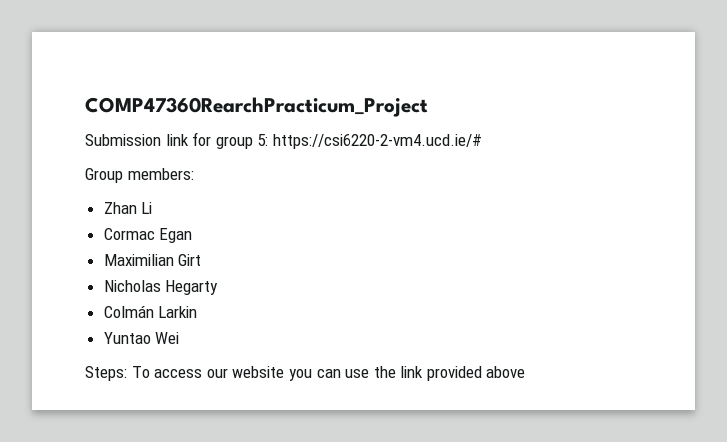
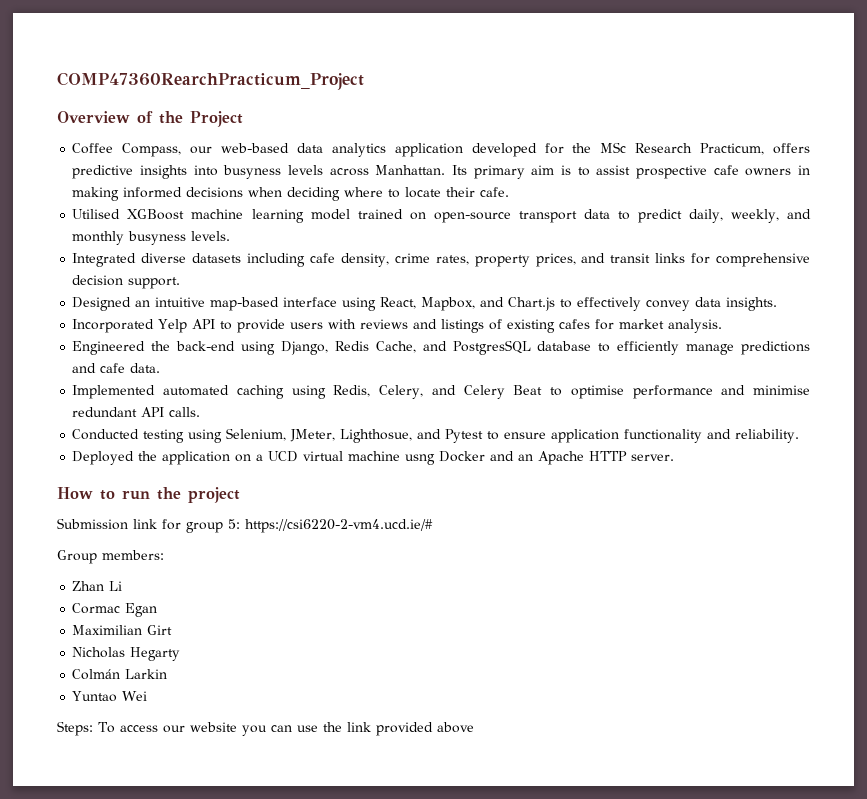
(428, 107) none -> [57,111,243,127] [72,142,810,157] [72,165,811,179] [72,187,510,201] [72,209,812,223] [72,231,231,245] [72,253,810,267] [72,275,181,289] [72,297,778,311] [72,319,723,333] [72,340,810,355] [72,363,161,373] [72,385,810,399] [72,407,201,417] [72,428,800,443] [72,451,675,465] [57,487,240,503] // Overview of the Project // Coffee Compass, our web-based data analytics application developed for the MSc Research Practicum, offers predictive insights into busyness levels across Manhattan. Its primary aim is to assist prospective cafe owners in making informed decisions when deciding where to locate their cafe. // Utilised XGBoost machine learning model trained on open-source transport data to predict daily, weekly, and monthly busyness levels. // Integrated diverse datasets including cafe density, crime rates, property prices, and transit links for comprehensive decision support. // Designed an intuitive map-based interface using React, Mapbox, and Chart.js to effectively convey data insights. // Incorporated Yelp API to provide users with reviews and listings of existing cafes for market analysis. // Engineered the back-end using Django, Redis Cache, and PostgresSQL database to efficiently manage predictions and cafe data. // Implemented automated caching using Redis, Celery, and Celery Beat to optimise performance and minimise redundant API calls. // Conducted testing using Selenium, JMeter, Lighthosue, and Pytest to ensure application functionality and reliability. // Deployed the application on a UCD virtual machine usng Docker and an Apache HTTP server. // How to run the project

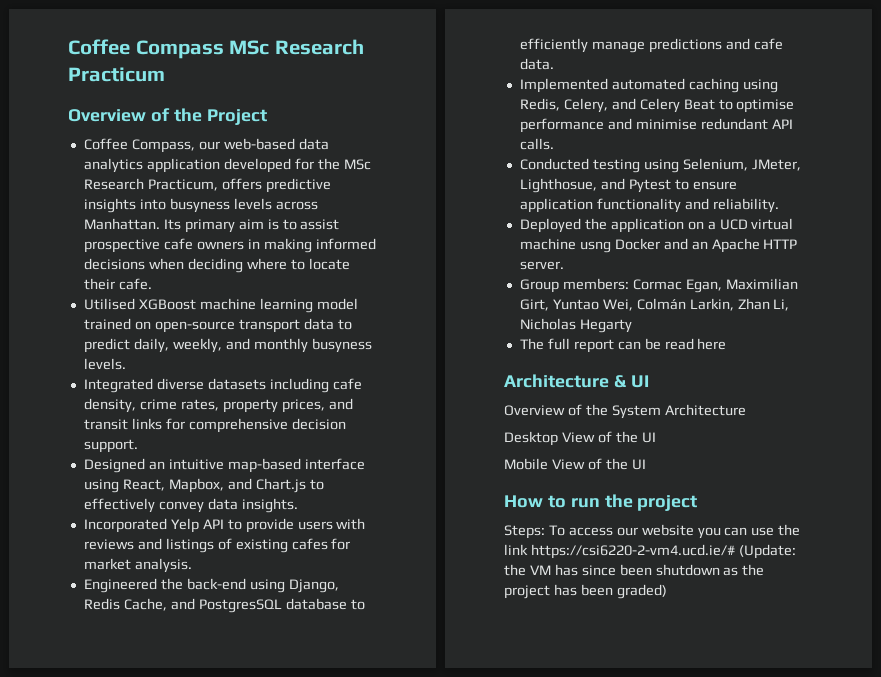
[57,72,364,90] COMP47360RearchPracticum_Project -> [68,39,364,59] [68,67,165,82] Coffee Compass MSc Research Practicum
(675, 457) none -> [519,278,798,293] [519,298,790,311] [519,318,632,333] [519,338,727,353] [504,374,649,388] [504,404,746,419] [504,431,656,446] [504,458,646,470] // Group members: Cormac Egan, Maximilian Girt, Yuntao Wei, Colmán Larkin, Zhan Li, Nicholas Hegarty // The full report can be read here // Architecture & UI // Overview of the System Architecture // Desktop View of the UI // Mobile View of the UI
[57,518,433,533] [57,550,164,564] [72,581,123,591] [72,603,158,617] [72,625,173,635] [72,647,181,661] [72,669,168,680] [72,691,148,702] // Submission link for group 5: https://csi6220-2-vm4.ucd.ie/# // Group members: // Zhan Li // Cormac Egan // Maximilian Girt // Nicholas Hegarty // Colmán Larkin // Yuntao Wei -> (698, 503) none
[375,722,474,736] provided above -> [530,544,796,559] [504,564,765,576] [504,584,667,599] https://csi6220-2-vm4.ucd.ie/# (Update: the VM has since been shutdown as the project has been graded)

